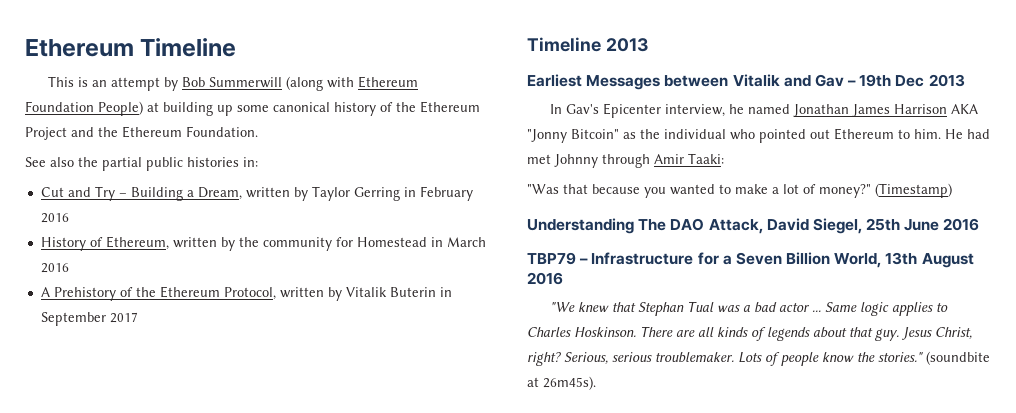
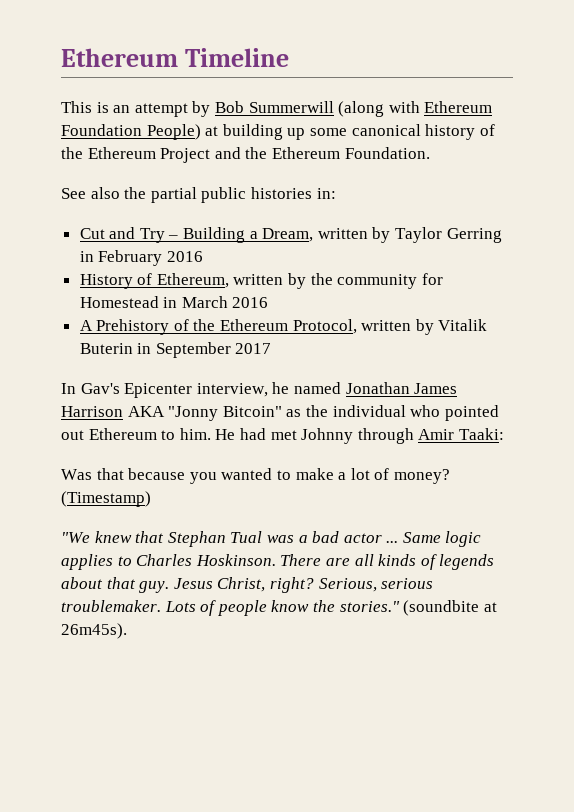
[527,37,649,52] [527,74,965,90] // Timeline 2013 // Earliest Messages between Vitalik and Gav – 19th Dec 2013 -> (272, 348) none
[527,184,559,194] "Was -> [61,469,92,480] Was
[819,184,871,198] money?" -> [393,469,450,484] money?
[527,218,980,234] [527,252,974,268] [527,272,563,285] // Understanding The DAO Attack, David Siegel, 25th June 2016 // TBP79 – Infrastructure for a Seven Billion World, 13th August 2016 -> (151, 499) none

